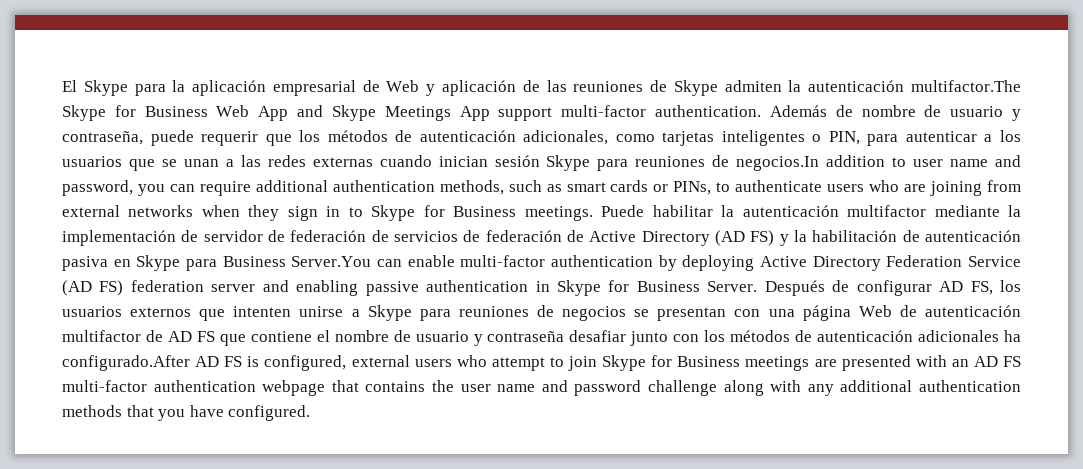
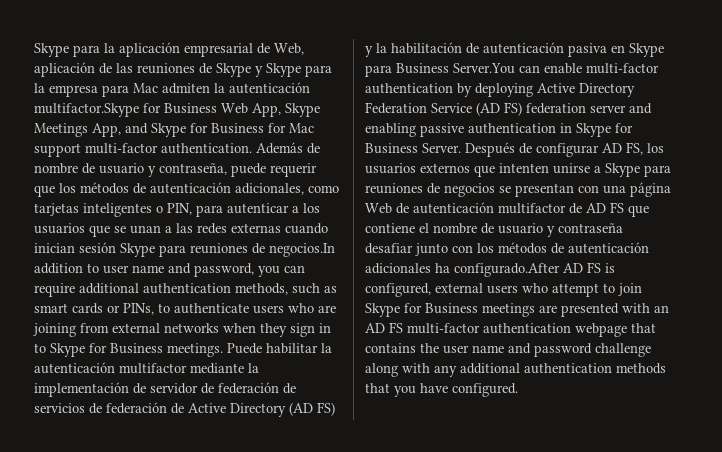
[62,80,77,92] El -> (34, 50) none
[386,80,436,96] Web y -> [274,43,304,55] Web,
[724,80,1022,92] [62,105,490,121] admiten la autenticación multifactor.The Skype for Business Web App and Skype Meetings App -> [255,63,332,77] [34,82,310,97] [34,103,320,117] [34,123,314,137] y Skype para la empresa para Mac admiten la autenticación multifactor.Skype for Business Web App, Skype Meetings App, and Skype for Business for Mac

